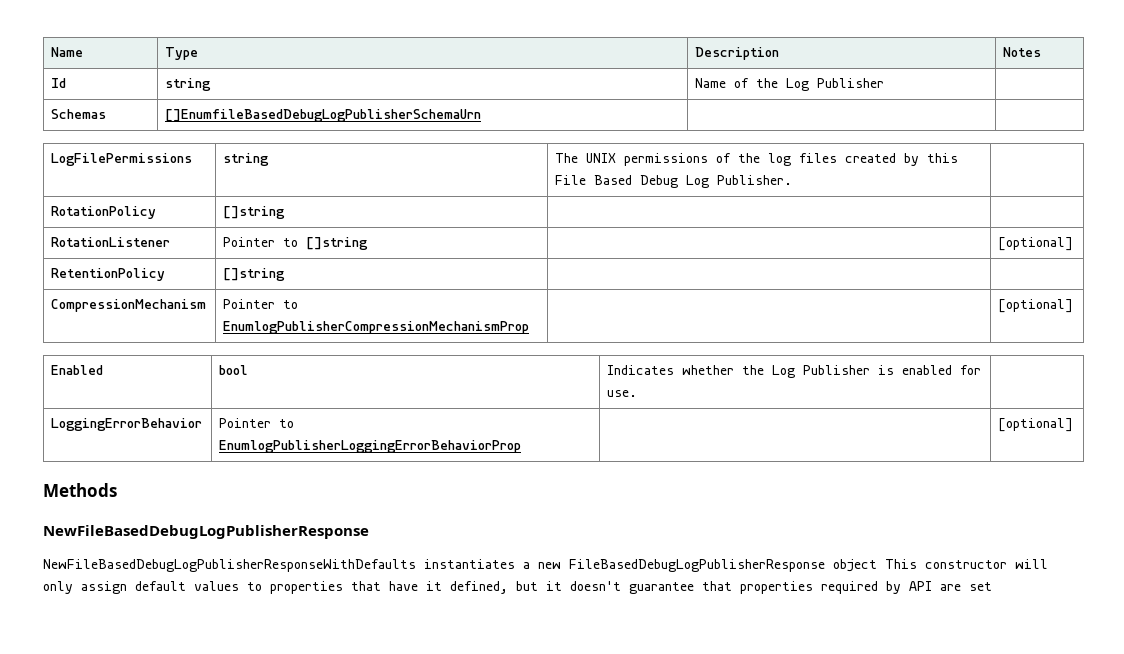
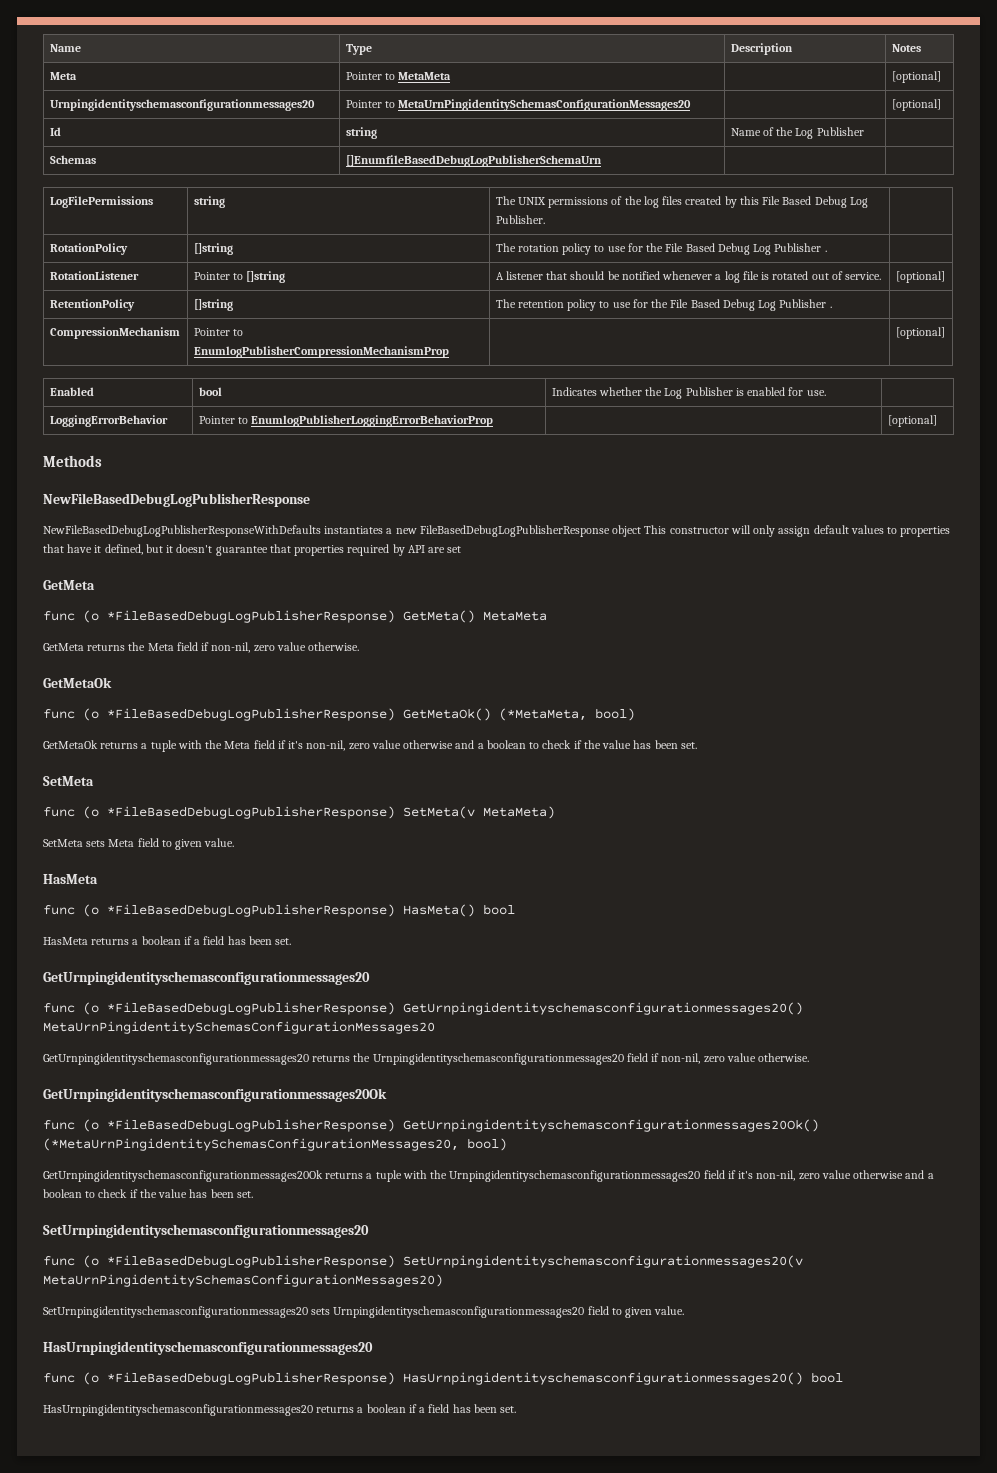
(1042, 52) none -> [49,72,77,80] [345,72,452,80] [891,71,941,83] [49,99,315,111] [345,99,692,111] [891,99,941,111] // Meta | Pointer to MetaMeta | | [optional] // Urnpingidentityschemasconfigurationmessages20 | Pointer to MetaUrnPingidentitySchemasConfigurationMessages20 | | [optional]
[51,237,171,247] [223,237,369,250] [998,237,1074,251] [51,268,166,281] [223,268,286,281] | // RotationListener | Pointer to []string | | [optional] // RetentionPolicy | []string | -> [495,243,827,255] [49,271,139,280] [193,271,286,283] [495,271,882,283] [895,271,945,283] [49,299,135,311] [193,299,233,311] [495,299,832,311] The rotation policy to use for the File Based Debug Log Publisher . | // RotationListener | Pointer to []string | A listener that should be notified whenever a log file is rotated out of service. | [optional] // RetentionPolicy | []string | The retention policy to use for the File Based Debug Log Publisher .
(992, 586) none -> [43,580,95,590] [43,610,547,623] [43,642,360,653] [43,677,112,688] [43,708,635,721] [43,740,697,752] [43,776,94,786] [43,806,555,819] [43,838,235,850] [43,874,98,884] [43,904,515,917] [43,936,292,945] [43,971,370,985] [43,1002,803,1015] [43,1021,435,1034] [43,1053,810,1065] [43,1088,387,1102] [43,1119,819,1132] [43,1138,507,1151] [43,1170,934,1182] [43,1189,253,1198] [43,1224,369,1238] [43,1255,803,1268] [43,1274,443,1287] [43,1306,685,1318] [43,1341,373,1355] [43,1372,843,1385] [43,1404,517,1416] // GetMeta // func (o *FileBasedDebugLogPublisherResponse) GetMeta() MetaMeta // GetMeta returns the Meta field if non-nil, zero value otherwise. // GetMetaOk // func (o *FileBasedDebugLogPublisherResponse) GetMetaOk() (*MetaMeta, bool) // GetMetaOk returns a tuple with the Meta field if it's non-nil, zero value otherwise and a boolean to check if the value has been set. // SetMeta // func (o *FileBasedDebugLogPublisherResponse) SetMeta(v MetaMeta) // SetMeta sets Meta field to given value. // HasMeta // func (o *FileBasedDebugLogPublisherResponse) HasMeta() bool // HasMeta returns a boolean if a field has been set. // GetUrnpingidentityschemasconfigurationmessages20 // func (o *FileBasedDebugLogPublisherResponse) GetUrnpingidentityschemasconfigurationmessages20() MetaUrnPingidentitySchemasConfigurationMessages20 // GetUrnpingidentityschemasconfigurationmessages20 returns the Urnpingidentityschemasconfigurationmessages20 field if non-nil, zero value otherwise. // GetUrnpingidentityschemasconfigurationmessages20Ok // func (o *FileBasedDebugLogPublisherResponse) GetUrnpingidentityschemasconfigurationmessages20Ok() (*MetaUrnPingidentitySchemasConfigurationMessages20, bool) // GetUrnpingidentityschemasconfigurationmessages20Ok returns a tuple with the Urnpingidentityschemasconfigurationmessages20 field if it's non-nil, zero value otherwise and a boolean to check if the value has been set. // SetUrnpingidentityschemasconfigurationmessages20 // func (o *FileBasedDebugLogPublisherResponse) SetUrnpingidentityschemasconfigurationmessages20(v MetaUrnPingidentitySchemasConfigurationMessages20) // SetUrnpingidentityschemasconfigurationmessages20 sets Urnpingidentityschemasconfigurationmessages20 field to given value. // HasUrnpingidentityschemasconfigurationmessages20 // func (o *FileBasedDebugLogPublisherResponse) HasUrnpingidentityschemasconfigurationmessages20() bool // HasUrnpingidentityschemasconfigurationmessages20 returns a boolean if a field has been set.

